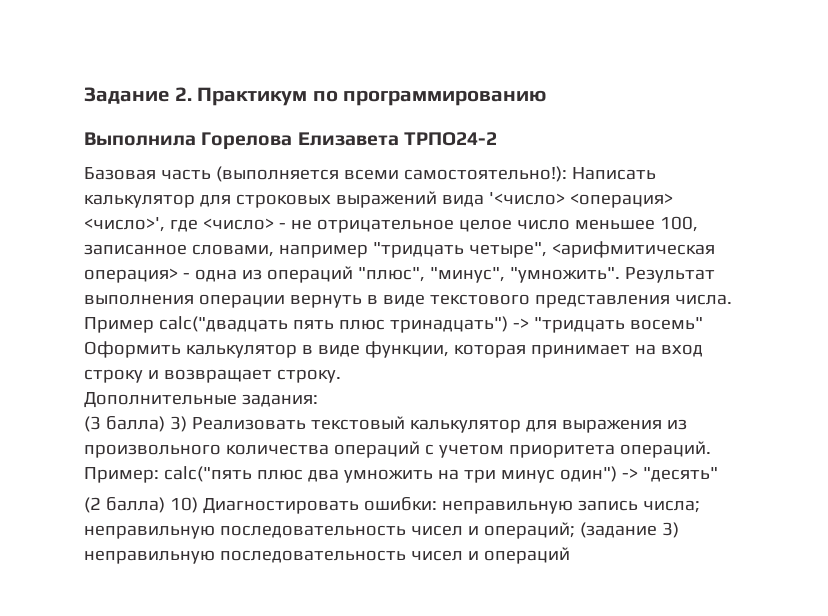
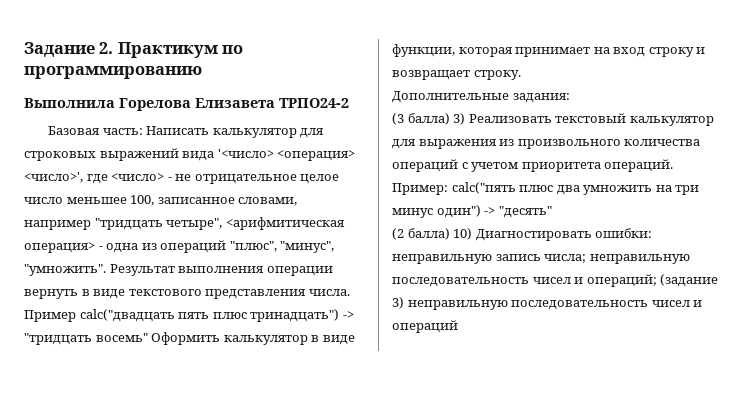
[160,166,567,182] часть (выполняется всеми самостоятельно!): -> [102,128,143,135] часть:

